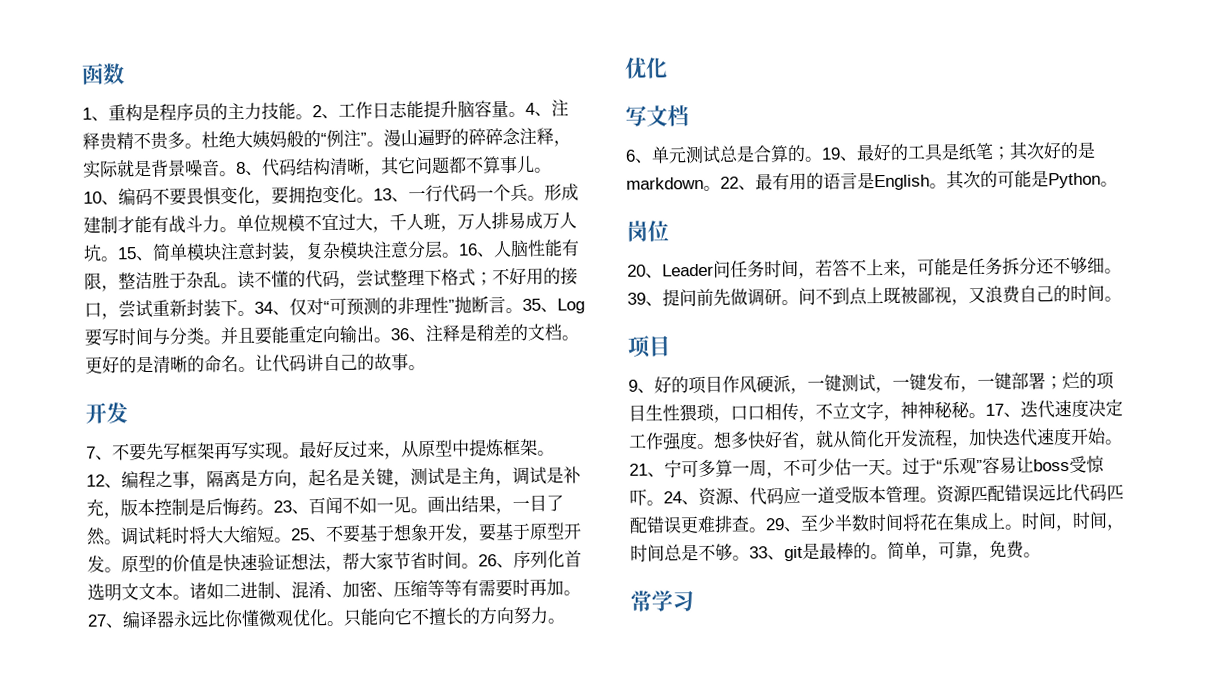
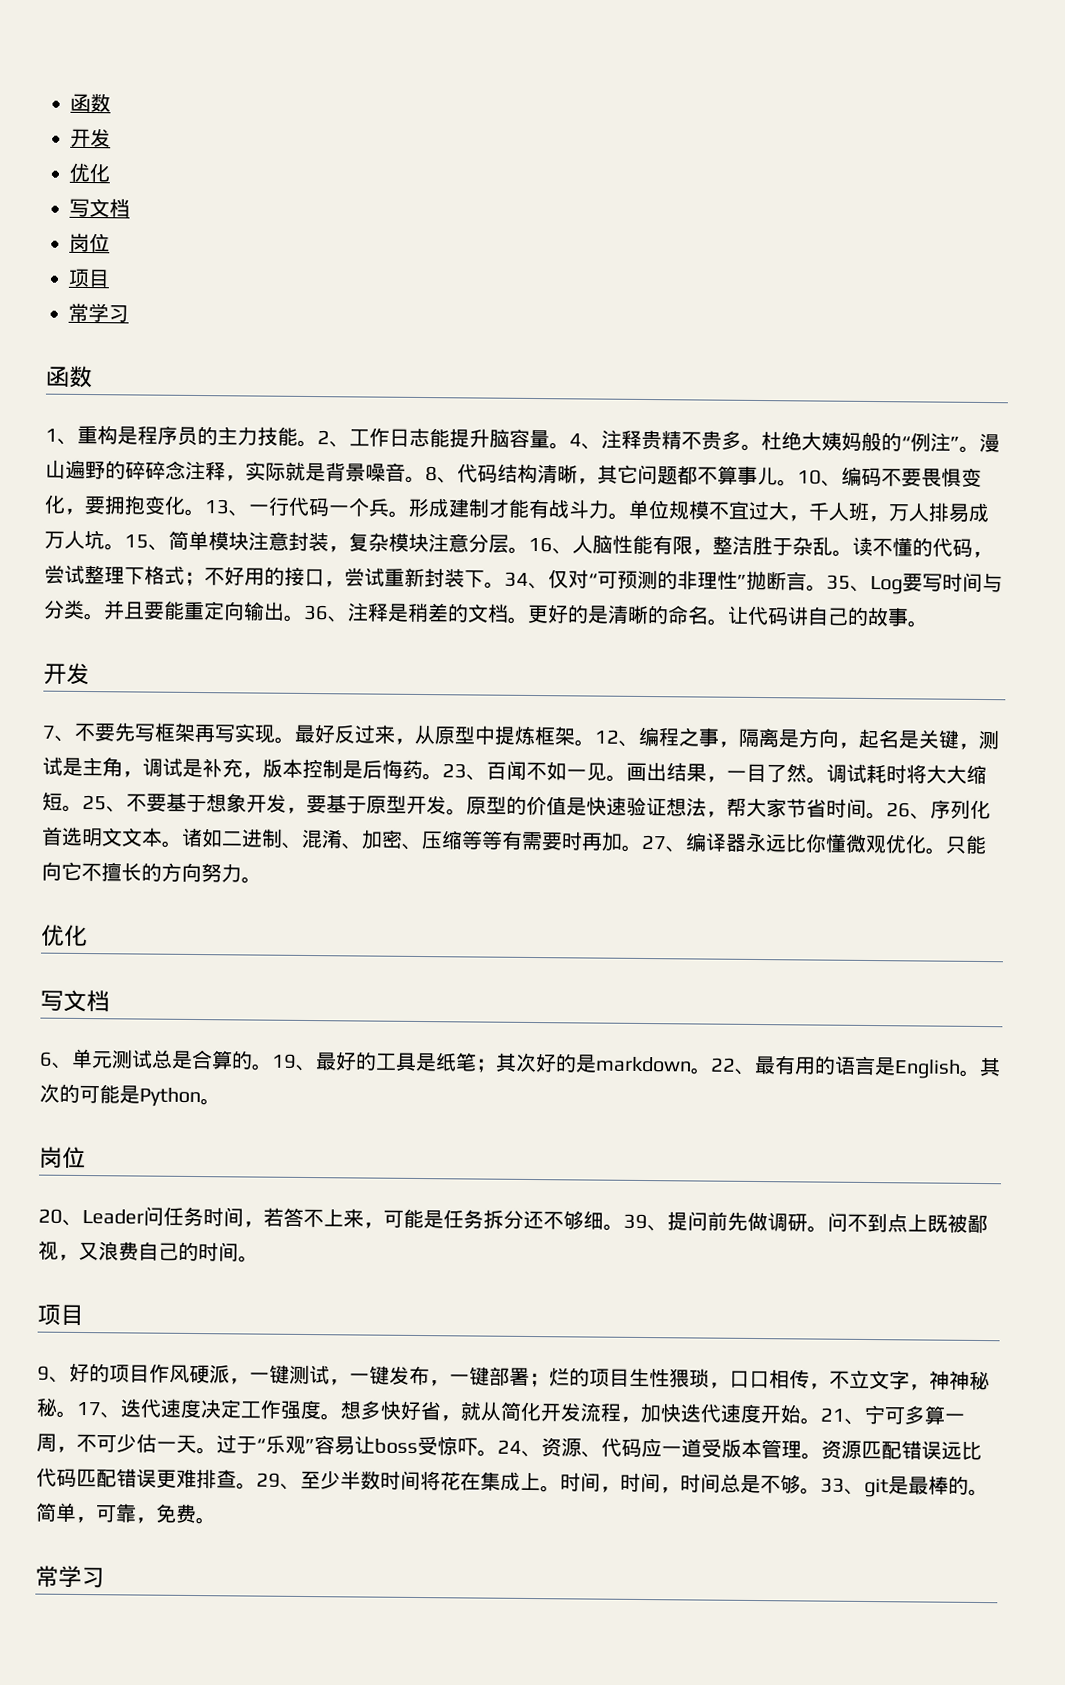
[81,63,125,85] 函数 -> [70,93,111,113] [70,128,111,148] [69,162,111,183] [69,198,130,218] [69,232,110,253] [68,268,110,288] [68,302,129,323] [46,365,93,389] 函数 // 开发 // 优化 // 写文档 // 岗位 // 项目 // 常学习 // 函数

